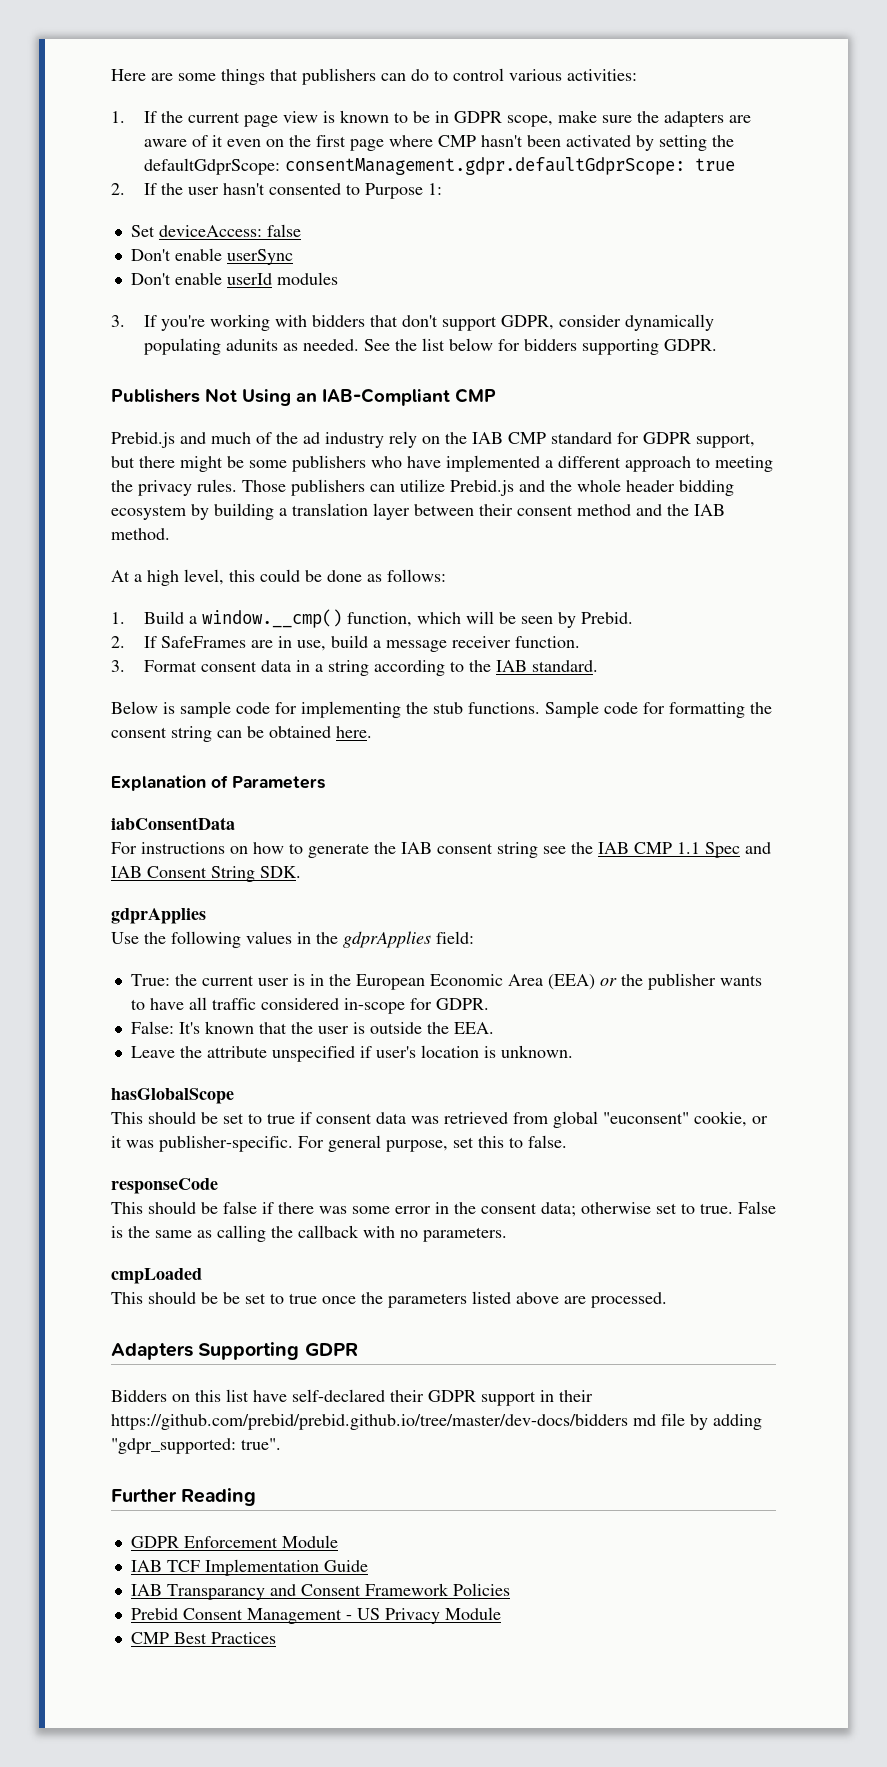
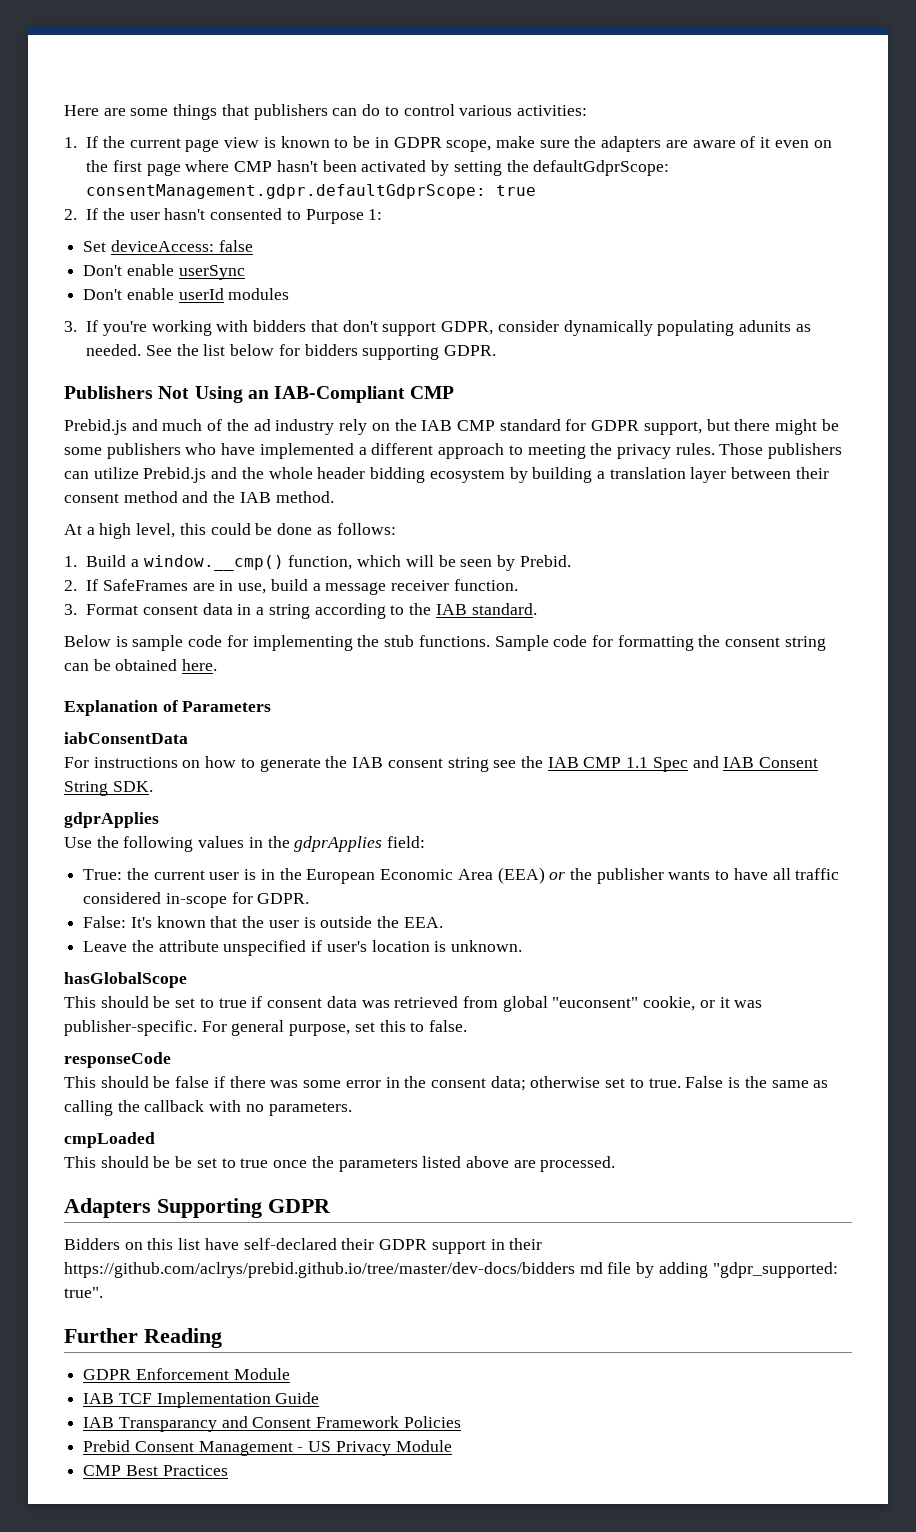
[111,1414,628,1430] https://github.com/prebid/prebid.github.io/tree/master/dev-docs/bidders -> [64,1262,575,1278] https://github.com/aclrys/prebid.github.io/tree/master/dev-docs/bidders

